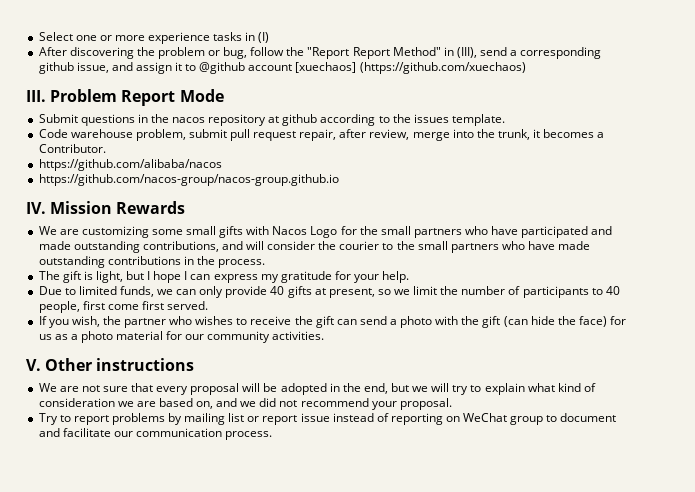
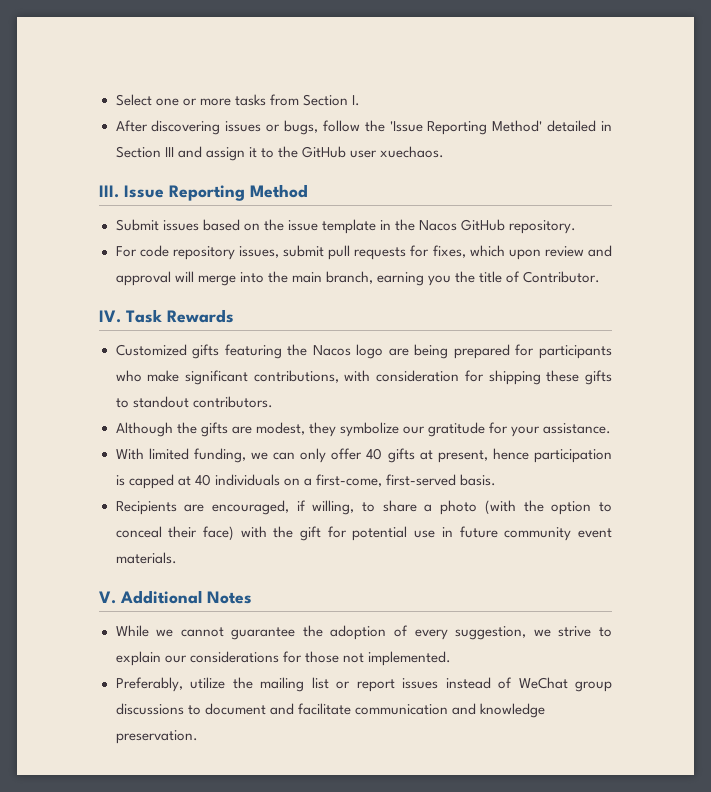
[148,32,270,44] [38,47,602,59] [38,62,526,74] [26,89,224,106] [38,114,505,126] [38,129,605,141] experience tasks in (I) // After discovering the problem or bug, follow the "Report Report Method" in (III), send a corresponding github issue, and assign it to @github account [xuechaos] (https://github.com/xuechaos) // III. Problem Report Mode // Submit questions in the nacos repository at github according to the issues template. // Code warehouse problem, submit pull request repair, after review, merge into the trunk, it becomes a -> [234,94,360,106] [115,120,613,135] [115,146,444,161] [99,184,308,201] [115,219,577,234] [115,245,612,260] [115,271,521,286] tasks from Section I. // After discovering issues or bugs, follow the 'Issue Reporting Method' detailed in Section III and assign it to the GitHub user xuechaos. // III. Issue Reporting Method // Submit issues based on the issue template in the Nacos GitHub repository. // For code repository issues, submit pull requests for fixes, which upon review and approval will merge into the main branch, earning you the title of
[38,159,222,171] [38,174,339,186] // https://github.com/alibaba/nacos // https://github.com/nacos-group/nacos-group.github.io -> (601, 277) none
[50,201,113,214] Mission -> [126,309,162,323] Task
[38,226,613,238] [38,241,591,253] [38,256,266,268] [38,271,410,283] [38,286,154,297] We are customizing some small gifts with Nacos Logo for the small partners who have participated and made outstanding contributions, and will consider the courier to the small partners who have made outstanding contributions in the process. // The gift is light, but I hope I can express my gratitude for your help. // Due to limited funds, -> [115,344,612,359] [115,370,612,385] [115,396,273,408] [115,422,612,437] [115,448,246,463] Customized gifts featuring the Nacos logo are being prepared for participants who make significant contributions, with consideration for shipping these gifts to standout contributors. // Although the gifts are modest, they symbolize our gratitude for your assistance. // With limited funding,
[225,286,268,298] provide -> [331,448,363,460] offer
[377,286,620,298] [38,301,209,313] [38,316,626,328] [38,331,325,343] [26,358,195,371] [38,383,596,395] [38,398,452,410] [38,413,183,425] so we limit the number of participants to 40 people, first come first served. // If you wish, the partner who wishes to receive the gift can send a photo with the gift (can hide the face) for us as a photo material for our community activities. // V. Other instructions // We are not sure that every proposal will be adopted in the end, but we will try to explain what kind of consideration we are based on, and we did not recommend your proposal. // Try to report problems by -> [492,448,612,463] [115,474,496,489] [115,500,612,515] [115,526,612,541] [115,552,177,564] [99,590,252,604] [115,625,612,640] [115,651,451,666] [115,677,253,692] hence participation is capped at 40 individuals on a first-come, first-served basis. // Recipients are encouraged, if willing, to share a photo (with the option to conceal their face) with the gift for potential use in future community event materials. // V. Additional Notes // While we cannot guarantee the adoption of every suggestion, we strive to explain our considerations for those not implemented. // Preferably, utilize the
[300,413,330,422] issue -> [402,678,438,689] issues
[390,413,461,425] reporting on -> (512, 683) none
(544, 420) none -> [115,703,184,715] discussions
[113,428,273,440] our communication process. -> [354,703,545,718] [115,730,198,744] communication and knowledge preservation.

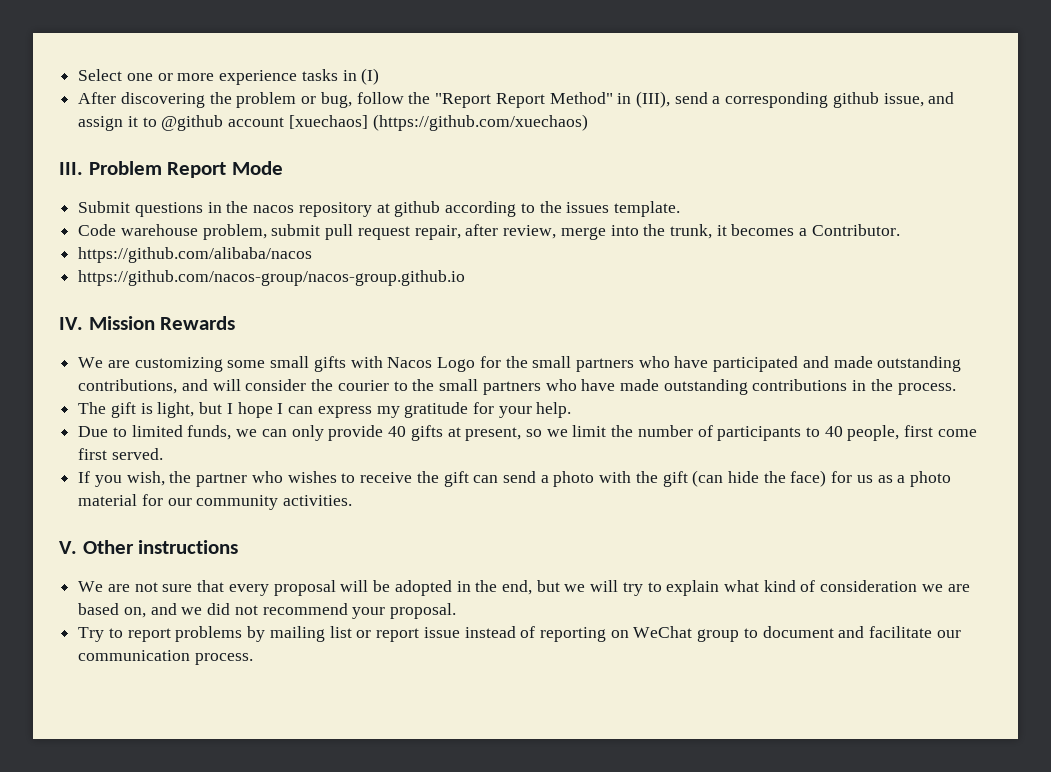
[234,94,360,106] [115,120,613,135] [115,146,444,161] [99,184,308,201] [115,219,577,234] [115,245,612,260] [115,271,521,286] tasks from Section I. // After discovering issues or bugs, follow the 'Issue Reporting Method' detailed in Section III and assign it to the GitHub user xuechaos. // III. Issue Reporting Method // Submit issues based on the issue template in the Nacos GitHub repository. // For code repository issues, submit pull requests for fixes, which upon review and approval will merge into the main branch, earning you the title of -> [219,68,380,85] [78,91,955,108] [78,114,588,131] [59,161,283,178] [78,201,680,217] [78,224,808,240] experience tasks in (I) // After discovering the problem or bug, follow the "Report Report Method" in (III), send a corresponding github issue, and assign it to @github account [xuechaos] (https://github.com/xuechaos) // III. Problem Report Mode // Submit questions in the nacos repository at github according to the issues template. // Code warehouse problem, submit pull request repair, after review, merge into the trunk, it becomes a
(601, 277) none -> [78,247,313,263] [78,270,466,286] // https://github.com/alibaba/nacos // https://github.com/nacos-group/nacos-group.github.io
[126,309,162,323] Task -> [88,316,155,330] Mission
[115,344,612,359] [115,370,612,385] [115,396,273,408] [115,422,612,437] [115,448,246,463] Customized gifts featuring the Nacos logo are being prepared for participants who make significant contributions, with consideration for shipping these gifts to standout contributors. // Although the gifts are modest, they symbolize our gratitude for your assistance. // With limited funding, -> [78,356,962,372] [78,379,956,395] [78,402,572,418] [78,425,232,440] We are customizing some small gifts with Nacos Logo for the small partners who have participated and made outstanding contributions, and will consider the courier to the small partners who have made outstanding contributions in the process. // The gift is light, but I hope I can express my gratitude for your help. // Due to limited funds,
[331,448,363,460] offer -> [328,425,384,441] provide
[492,448,612,463] [115,474,496,489] [115,500,612,515] [115,526,612,541] [115,552,177,564] [99,590,252,604] [115,625,612,640] [115,651,451,666] [115,677,253,692] hence participation is capped at 40 individuals on a first-come, first-served basis. // Recipients are encouraged, if willing, to share a photo (with the option to conceal their face) with the gift for potential use in future community event materials. // V. Additional Notes // While we cannot guarantee the adoption of every suggestion, we strive to explain our considerations for those not implemented. // Preferably, utilize the -> [525,425,977,441] [78,448,163,460] [78,470,952,487] [78,494,353,510] [59,540,239,554] [78,580,970,596] [78,603,457,619] [78,626,266,642] so we limit the number of participants to 40 people, first come first served. // If you wish, the partner who wishes to receive the gift can send a photo with the gift (can hide the face) for us as a photo material for our community activities. // V. Other instructions // We are not sure that every proposal will be adopted in the end, but we will try to explain what kind of consideration we are based on, and we did not recommend your proposal. // Try to report problems by
[402,678,438,689] issues -> [423,627,460,638] issue
(512, 683) none -> [539,627,629,642] reporting on
[115,703,184,715] discussions -> (740, 635) none
[354,703,545,718] [115,730,198,744] communication and knowledge preservation. -> [936,630,961,638] [78,650,253,665] our communication process.

